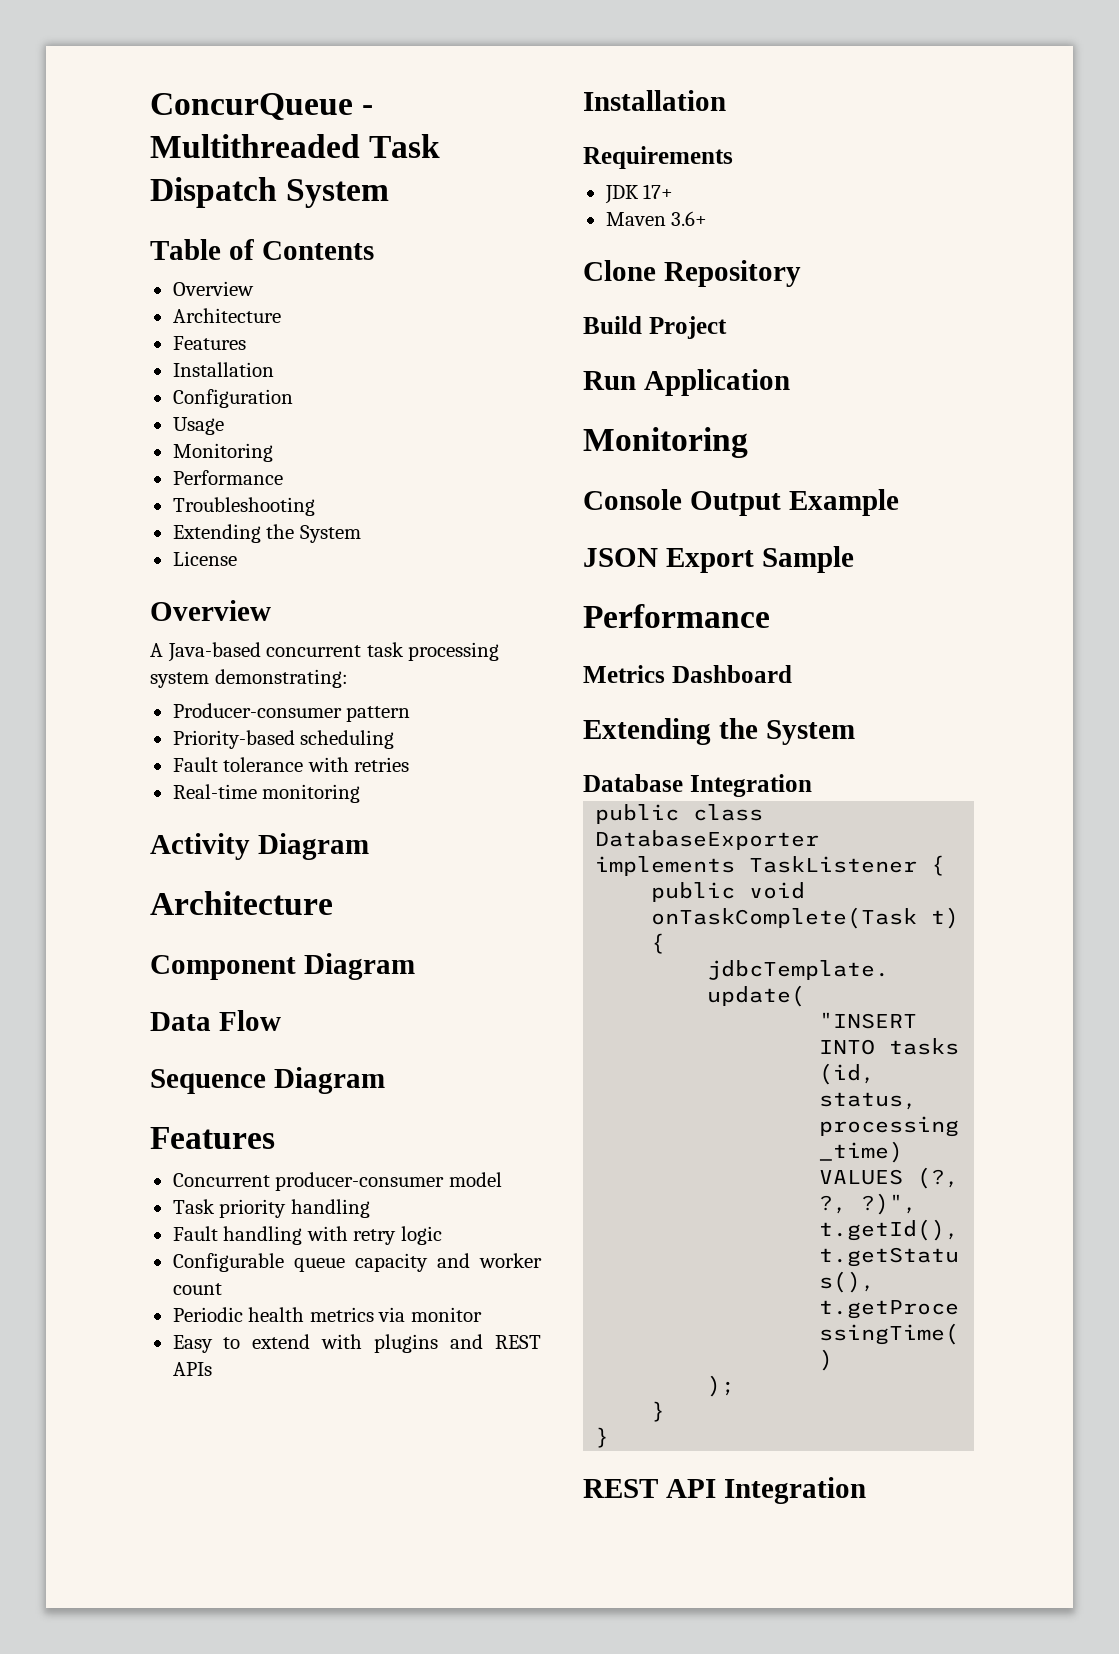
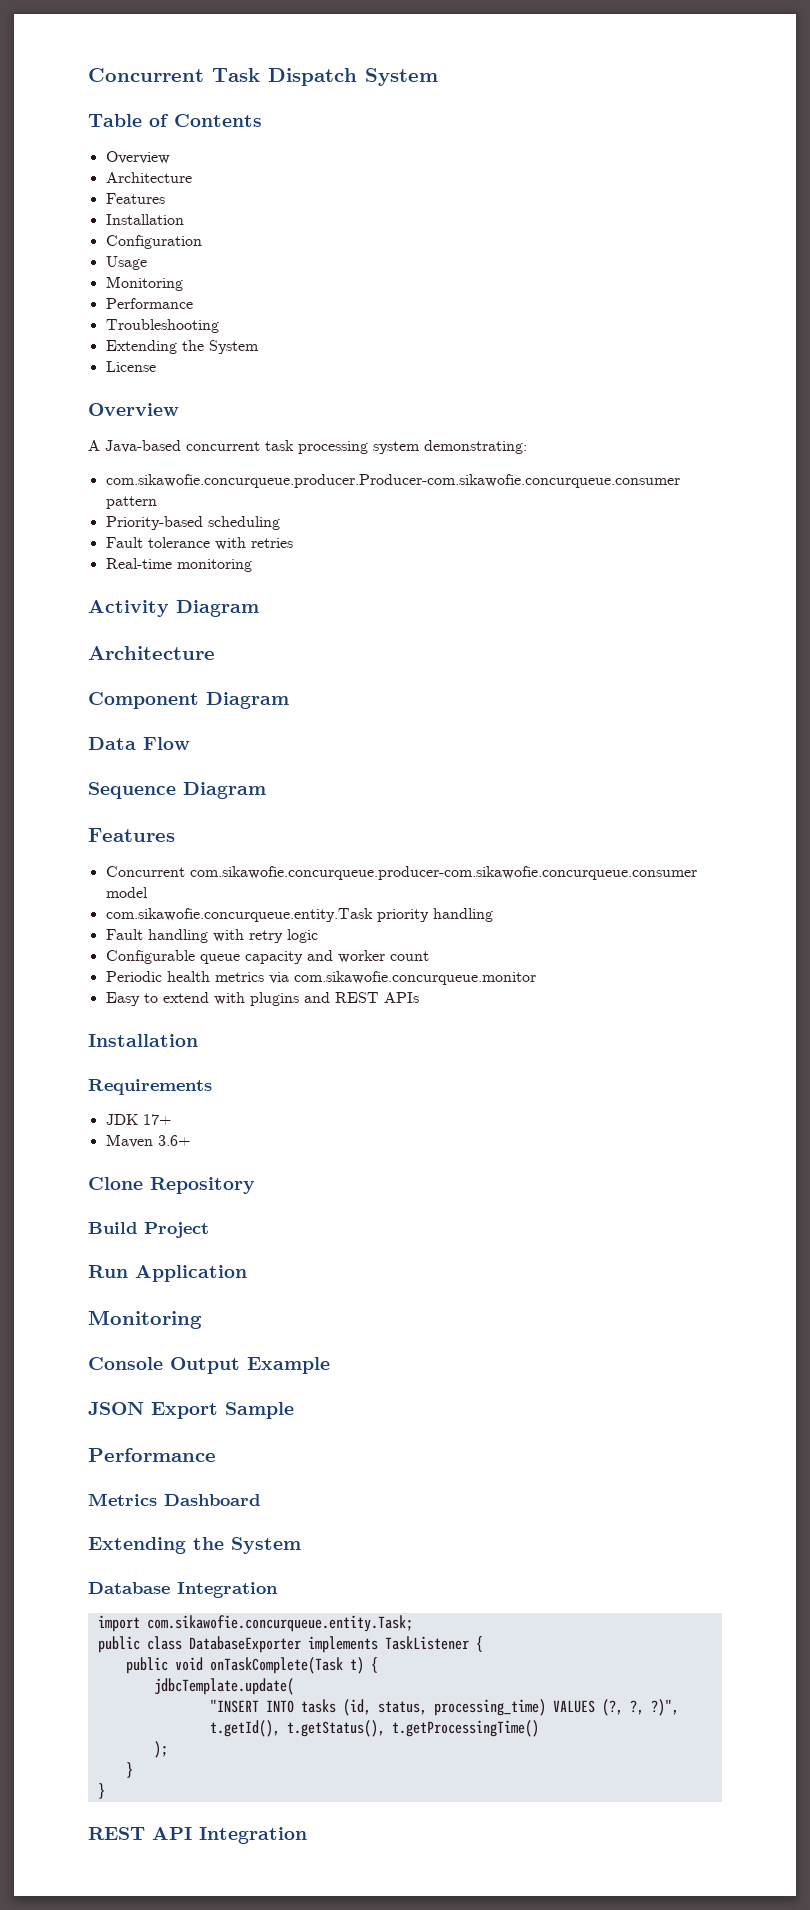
[150,93,374,120] [150,134,360,158] ConcurQueue - Multithreaded -> [88,68,204,82] Concurrent
[172,703,342,718] Producer-consumer -> [105,474,680,488] com.sikawofie.concurqueue.producer.Producer-com.sikawofie.concurqueue.consumer
[275,1172,445,1191] producer-consumer -> [189,866,697,880] com.sikawofie.concurqueue.producer-com.sikawofie.concurqueue.consumer
[172,1199,215,1214] Task -> [105,908,373,922] com.sikawofie.concurqueue.entity.Task
[410,1307,482,1322] monitor -> [293,971,536,985] com.sikawofie.concurqueue.monitor
(812, 785) none -> [97,1615,413,1632] // import com.sikawofie.concurqueue.entity.Task;

